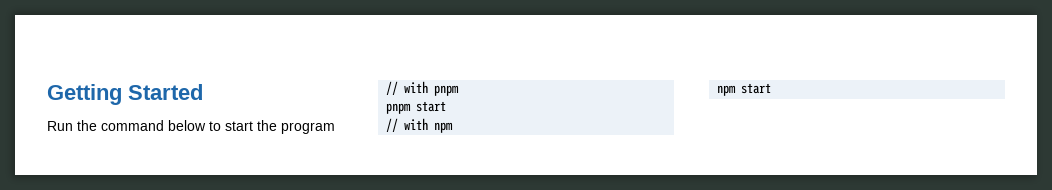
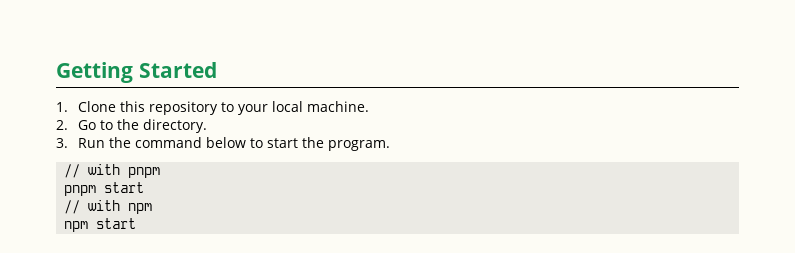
(203, 92) none -> [56,101,369,115] [56,119,207,133] [56,138,68,148] 1. Clone this repository to your local machine. // 2. Go to the directory. // 3.
[281,122,335,134] program -> [327,140,390,151] program.

